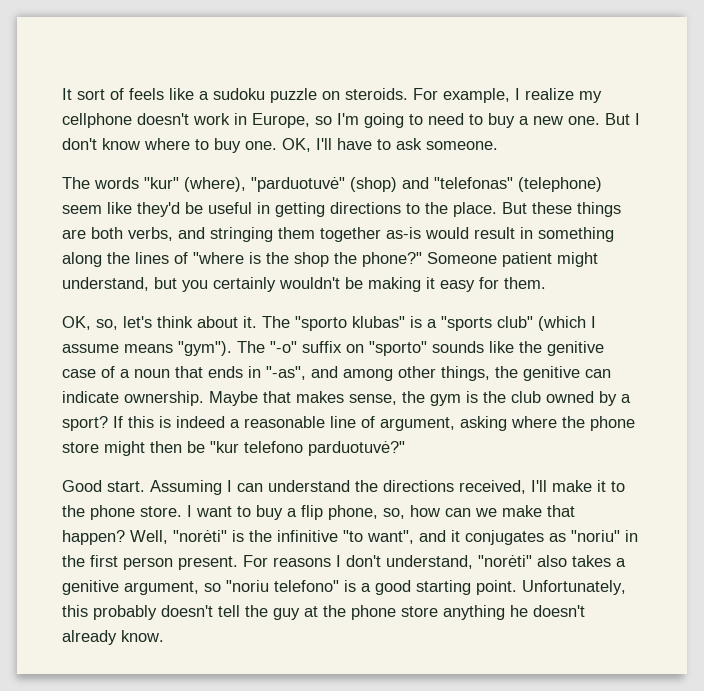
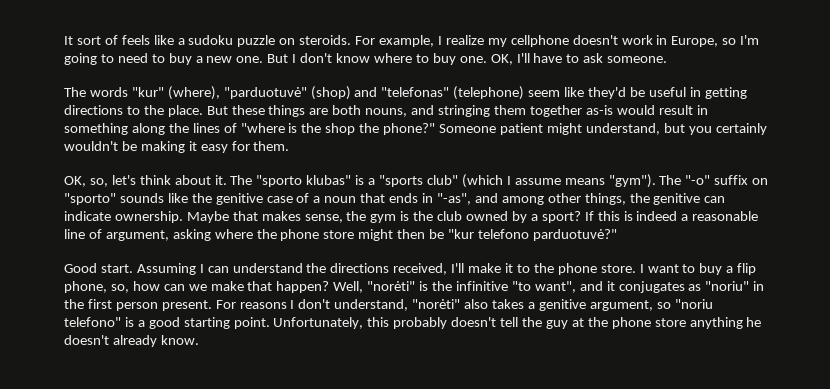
[128,227,173,241] verbs, -> [365,108,408,117] nouns,

